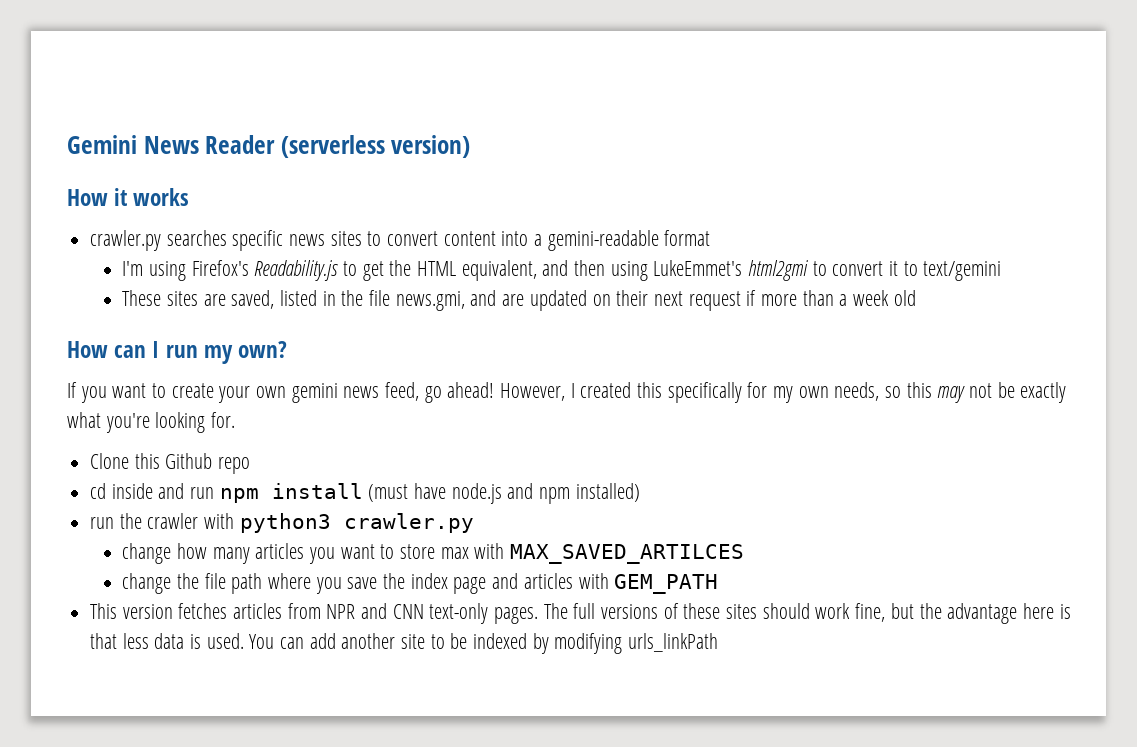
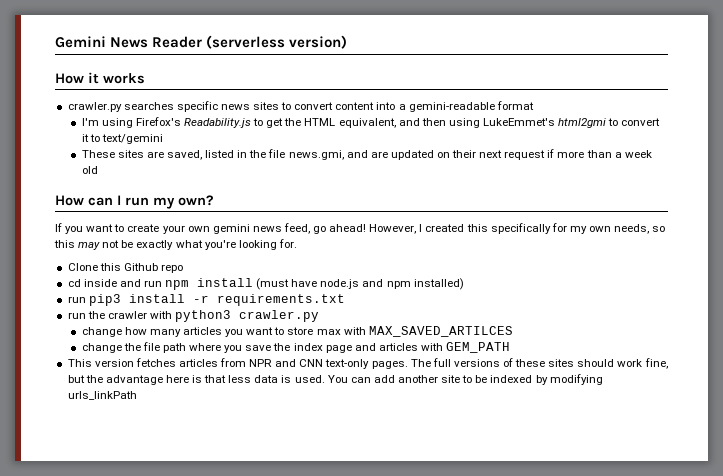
(640, 492) none -> [67,294,345,306] // run pip3 install -r requirements.txt

